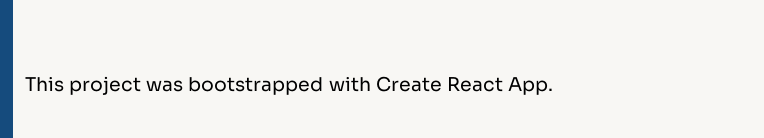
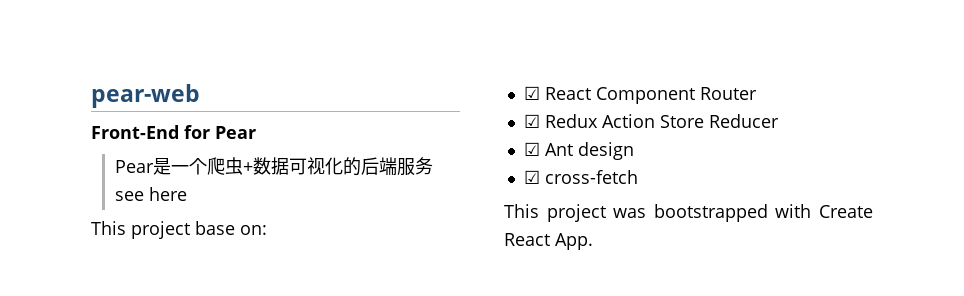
(25, 84) none -> [91,84,200,108] [91,125,256,139] [114,157,433,176] [114,187,187,201] [91,221,267,239] [523,86,757,104] [523,114,779,128] [523,142,634,160] [523,170,638,184] pear-web // Front-End for Pear // Pear是一个爬虫+数据可视化的后端服务see here // This project base on: // ☑ React Component Router // ☑ Redux Action Store Reducer // ☑ Ant design // ☑ cross-fetch //

